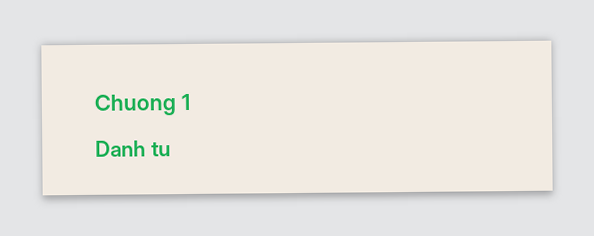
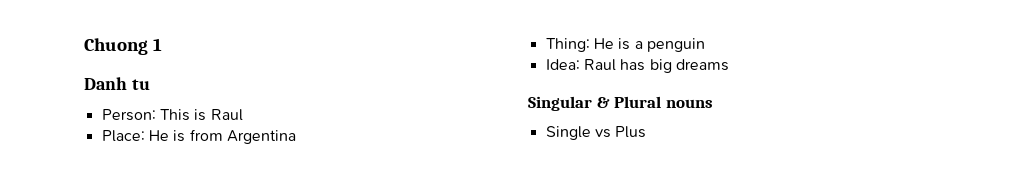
(171, 149) none -> [101,109,243,121] [101,129,296,144] [545,38,705,52] [545,59,729,73] [528,96,713,111] [545,126,647,140] // Person: This is Raul // Place: He is from Argentina // Thing: He is a penguin // Idea: Raul has big dreams // Singular & Plural nouns // Single vs Plus

